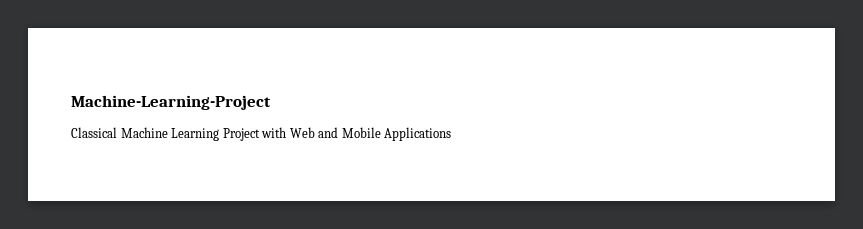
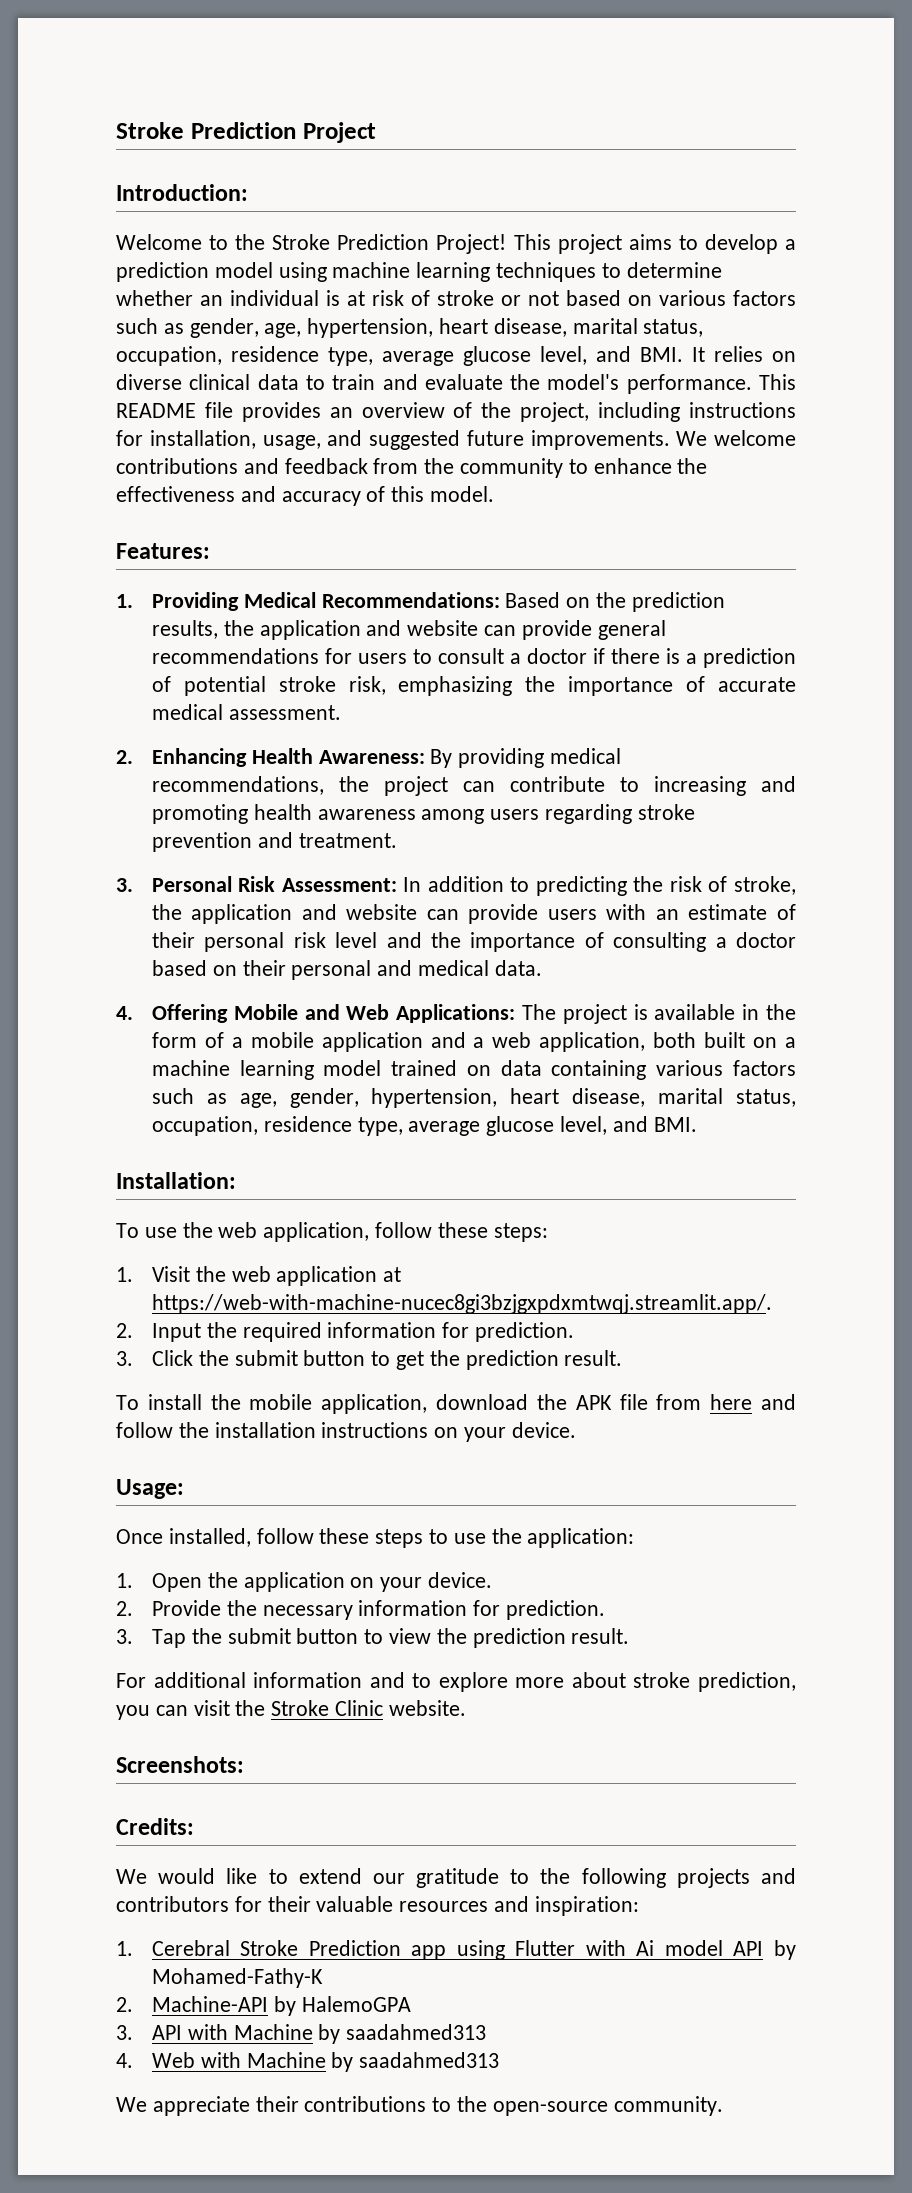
[71,95,271,110] [71,127,452,141] Machine-Learning-Project // Classical Machine Learning Project with Web and Mobile Applications -> [116,122,376,143] [116,184,248,201] [116,234,796,254] [116,262,722,282] [116,290,796,306] [116,318,704,338] [116,346,796,366] [116,374,796,394] [116,402,797,422] [116,430,796,450] [116,458,708,478] [116,486,495,506] [116,543,210,559] [116,592,725,612] [151,620,666,640] [151,648,796,668] [151,676,796,696] [151,704,341,720] [116,748,621,768] [151,776,796,796] [151,804,695,824] [151,832,397,852] [116,876,796,896] [151,904,797,924] [151,932,796,952] [151,960,542,980] [116,1004,796,1024] [151,1032,796,1052] [151,1060,796,1080] [151,1088,796,1108] [151,1116,697,1136] [116,1172,236,1189] [116,1222,548,1242] [116,1266,402,1286] [151,1294,772,1314] [116,1322,574,1342] [116,1350,623,1370] [116,1394,797,1414] [116,1422,576,1442] [116,1479,184,1499] [116,1528,635,1548] [116,1572,492,1592] [116,1600,605,1620] [116,1628,630,1648] [116,1672,796,1692] [116,1700,466,1720] [116,1756,244,1773] [116,1818,194,1835] [116,1868,796,1888] [116,1896,639,1916] [116,1940,797,1960] [151,1968,323,1988] [116,1996,411,2016] [116,2024,487,2044] [116,2052,500,2072] [116,2096,723,2116] Stroke Prediction Project // Introduction: // Welcome to the Stroke Prediction Project! This project aims to develop a prediction model using machine learning techniques to determine whether an individual is at risk of stroke or not based on various factors such as gender, age, hypertension, heart disease, marital status, occupation, residence type, average glucose level, and BMI. It relies on diverse clinical data to train and evaluate the model's performance. This README file provides an overview of the project, including instructions for installation, usage, and suggested future improvements. We welcome contributions and feedback from the community to enhance the effectiveness and accuracy of this model. // Features: // 1. Providing Medical Recommendations: Based on the prediction results, the application and website can provide general recommendations for users to consult a doctor if there is a prediction of potential stroke risk, emphasizing the importance of accurate medical assessment. // 2. Enhancing Health Awareness: By providing medical recommendations, the project can contribute to increasing and promoting health awareness among users regarding stroke prevention and treatment. // 3. Personal Risk Assessment: In addition to predicting the risk of stroke, the application and website can provide users with an estimate of their personal risk level and the importance of consulting a doctor based on their personal and medical data. // 4. Offering Mobile and Web Applications: The project is available in the form of a mobile application and a web application, both built on a machine learning model trained on data containing various factors such as age, gender, hypertension, heart disease, marital status, occupation, residence type, average glucose level, and BMI. // Installation: // To use the web application, follow these steps: // 1. Visit the web application at https://web-with-machine-nucec8gi3bzjgxpdxmtwqj.streamlit.app/. // 2. Input the required information for prediction. // 3. Click the submit button to get the prediction result. // To install the mobile application, download the APK file from here and follow the installation instructions on your device. // Usage: // Once installed, follow these steps to use the application: // 1. Open the application on your device. // 2. Provide the necessary information for prediction. // 3. Tap the submit button to view the prediction result. // For additional information and to explore more about stroke prediction, you can visit the Stroke Clinic website. // Screenshots: // Credits: // We would like to extend our gratitude to the following projects and contributors for their valuable resources and inspiration: // 1. Cerebral Stroke Prediction app using Flutter with Ai model API by Mohamed-Fathy-K // 2. Machine-API by HalemoGPA // 3. API with Machine by saadahmed313 // 4. Web with Machine by saadahmed313 // We appreciate their contributions to the open-source community.

